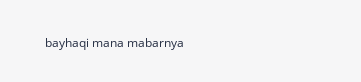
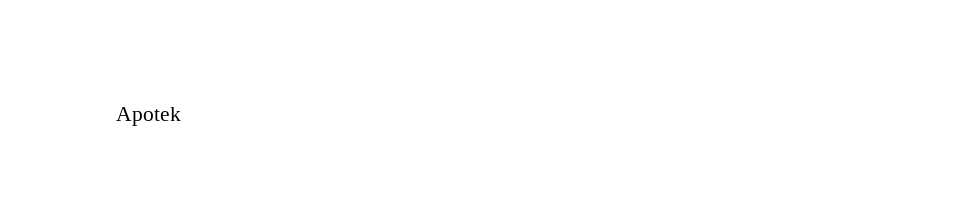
[45,38,185,50] bayhaqi mana mabarnya -> [116,107,181,126] Apotek

